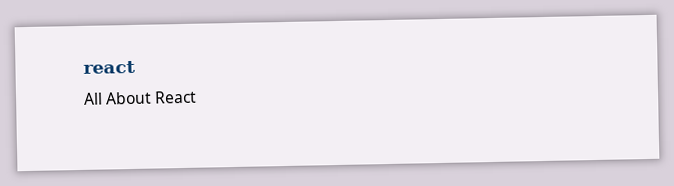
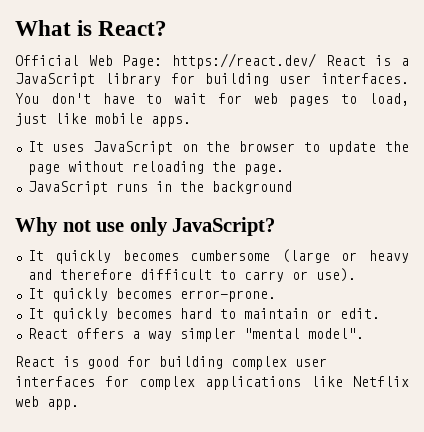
[83,60,136,74] [83,90,198,105] react // All About React -> [15,20,168,36] [15,53,410,69] [15,73,409,87] [15,93,409,107] [15,113,191,127] [27,141,409,155] [27,161,284,175] [27,181,292,195] [15,217,276,236] [27,249,409,264] [27,268,356,282] [27,288,276,302] [27,308,380,322] [27,328,364,342] [15,356,327,370] [15,376,409,390] [15,396,79,410] What is React? // Official Web Page: https://react.dev/ React is a JavaScript library for building user interfaces. You don't have to wait for web pages to load, just like mobile apps. // It uses JavaScript on the browser to update the page without reloading the page. // JavaScript runs in the background // Why not use only JavaScript? // It quickly becomes cumbersome (large or heavy and therefore difficult to carry or use). // It quickly becomes error-prone. // It quickly becomes hard to maintain or edit. // React offers a way simpler "mental model". // React is good for building complex user interfaces for complex applications like Netflix web app.

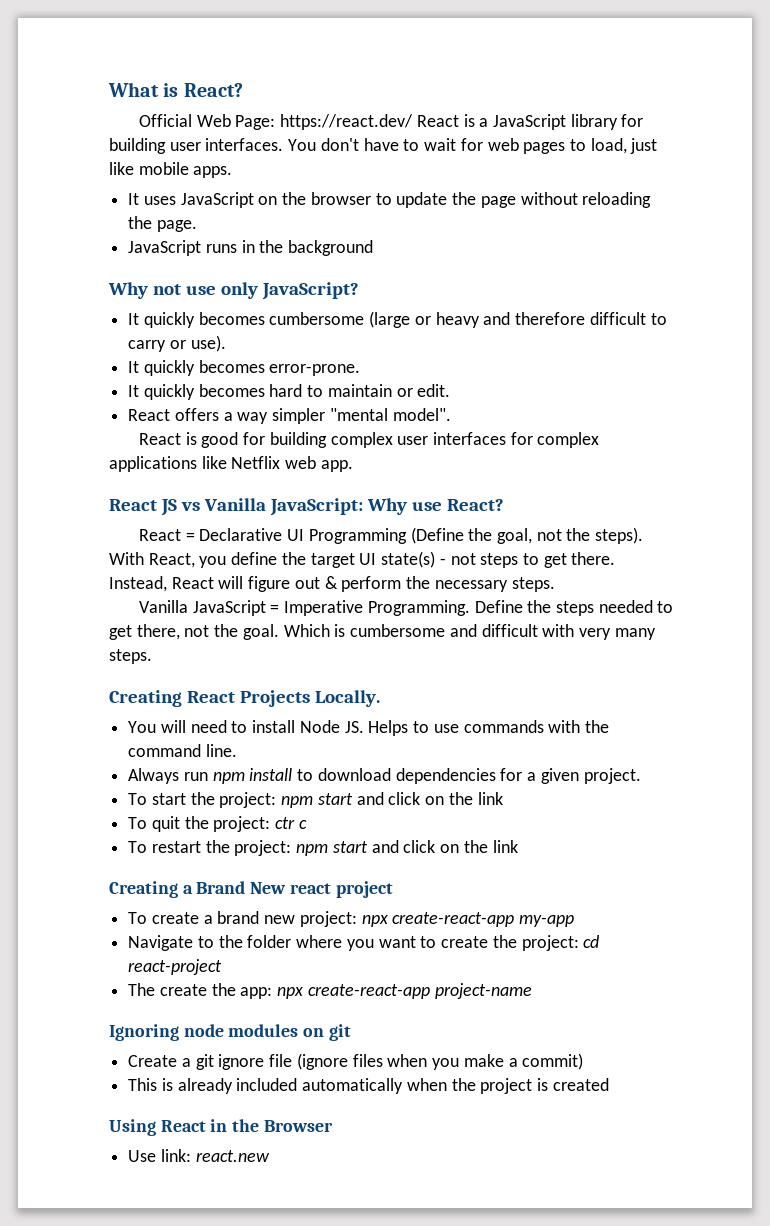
(79, 404) none -> [109,498,504,516] [138,527,644,544] [109,551,616,568] [109,576,555,592] [138,600,674,616] [109,624,656,640] [109,649,152,664] [109,690,380,707] [128,720,609,736] [128,744,237,757] [128,768,641,784] [128,792,503,808] [128,816,307,832] [128,840,518,856] [109,881,393,898] [128,911,575,927] [128,935,600,951] [128,959,223,975] [128,983,532,999] [109,1024,351,1041] [128,1053,584,1070] [128,1078,609,1094] [109,1119,333,1136] [128,1149,270,1162] // React JS vs Vanilla JavaScript: Why use React? // React = Declarative UI Programming (Define the goal, not the steps). With React, you define the target UI state(s) - not steps to get there. Instead, React will figure out & perform the necessary steps. // Vanilla JavaScript = Imperative Programming. Define the steps needed to get there, not the goal. Which is cumbersome and difficult with very many steps. // Creating React Projects Locally. // You will need to install Node JS. Helps to use commands with the command line. // Always run npm install to download dependencies for a given project. // To start the project: npm start and click on the link // To quit the project: ctr c // To restart the project: npm start and click on the link // Creating a Brand New react project // To create a brand new project: npx create-react-app my-app // Navigate to the folder where you want to create the project: cd react-project // The create the app: npx create-react-app project-name // Ignoring node modules on git // Create a git ignore file (ignore files when you make a commit) // This is already included automatically when the project is created // Using React in the Browser // Use link: react.new

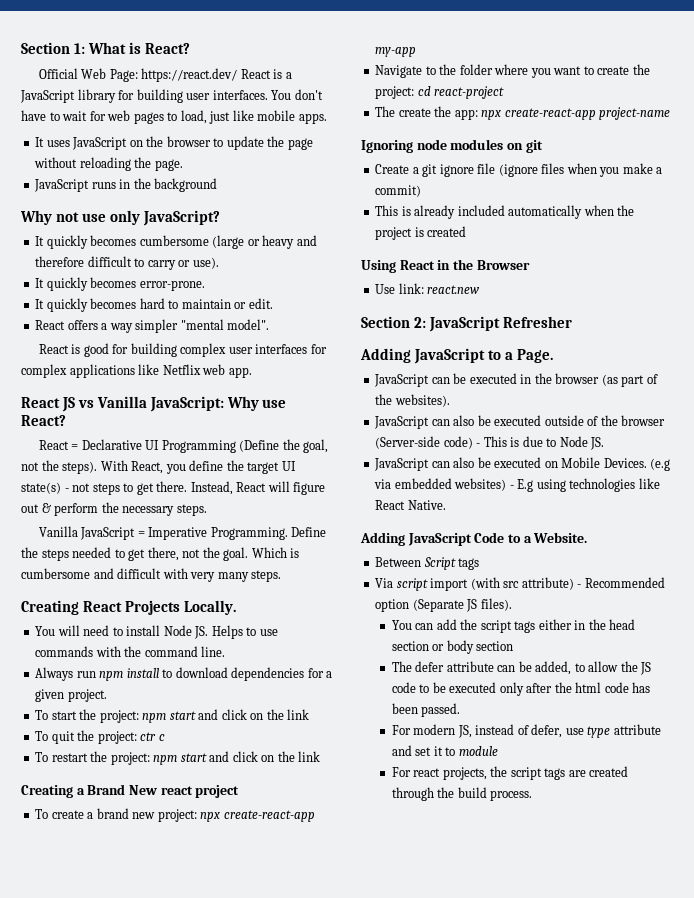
(108, 89) none -> [21,42,86,54] Section 1:
(270, 1156) none -> [361,316,573,332] [360,348,553,364] [374,373,658,387] [375,394,450,407] [374,415,666,429] [375,436,605,450] [374,457,671,471] [374,478,660,492] [375,500,446,510] [360,532,588,546] [375,557,480,570] [375,577,665,591] [375,598,512,612] [391,619,636,633] [391,640,514,654] [391,661,652,675] [391,682,651,696] [391,703,461,717] [391,724,661,738] [391,745,498,756] [391,766,629,780] [391,787,533,801] // Section 2: JavaScript Refresher // Adding JavaScript to a Page. // JavaScript can be executed in the browser (as part of the websites). // JavaScript can also be executed outside of the browser (Server-side code) - This is due to Node JS. // JavaScript can also be executed on Mobile Devices. (e.g via embedded websites) - E.g using technologies like React Native. // Adding JavaScript Code to a Website. // Between Script tags // Via script import (with src attribute) - Recommended option (Separate JS files). // You can add the script tags either in the head section or body section // The defer attribute can be added, to allow the JS code to be executed only after the html code has been passed. // For modern JS, instead of defer, use type attribute and set it to module // For react projects, the script tags are created through the build process.

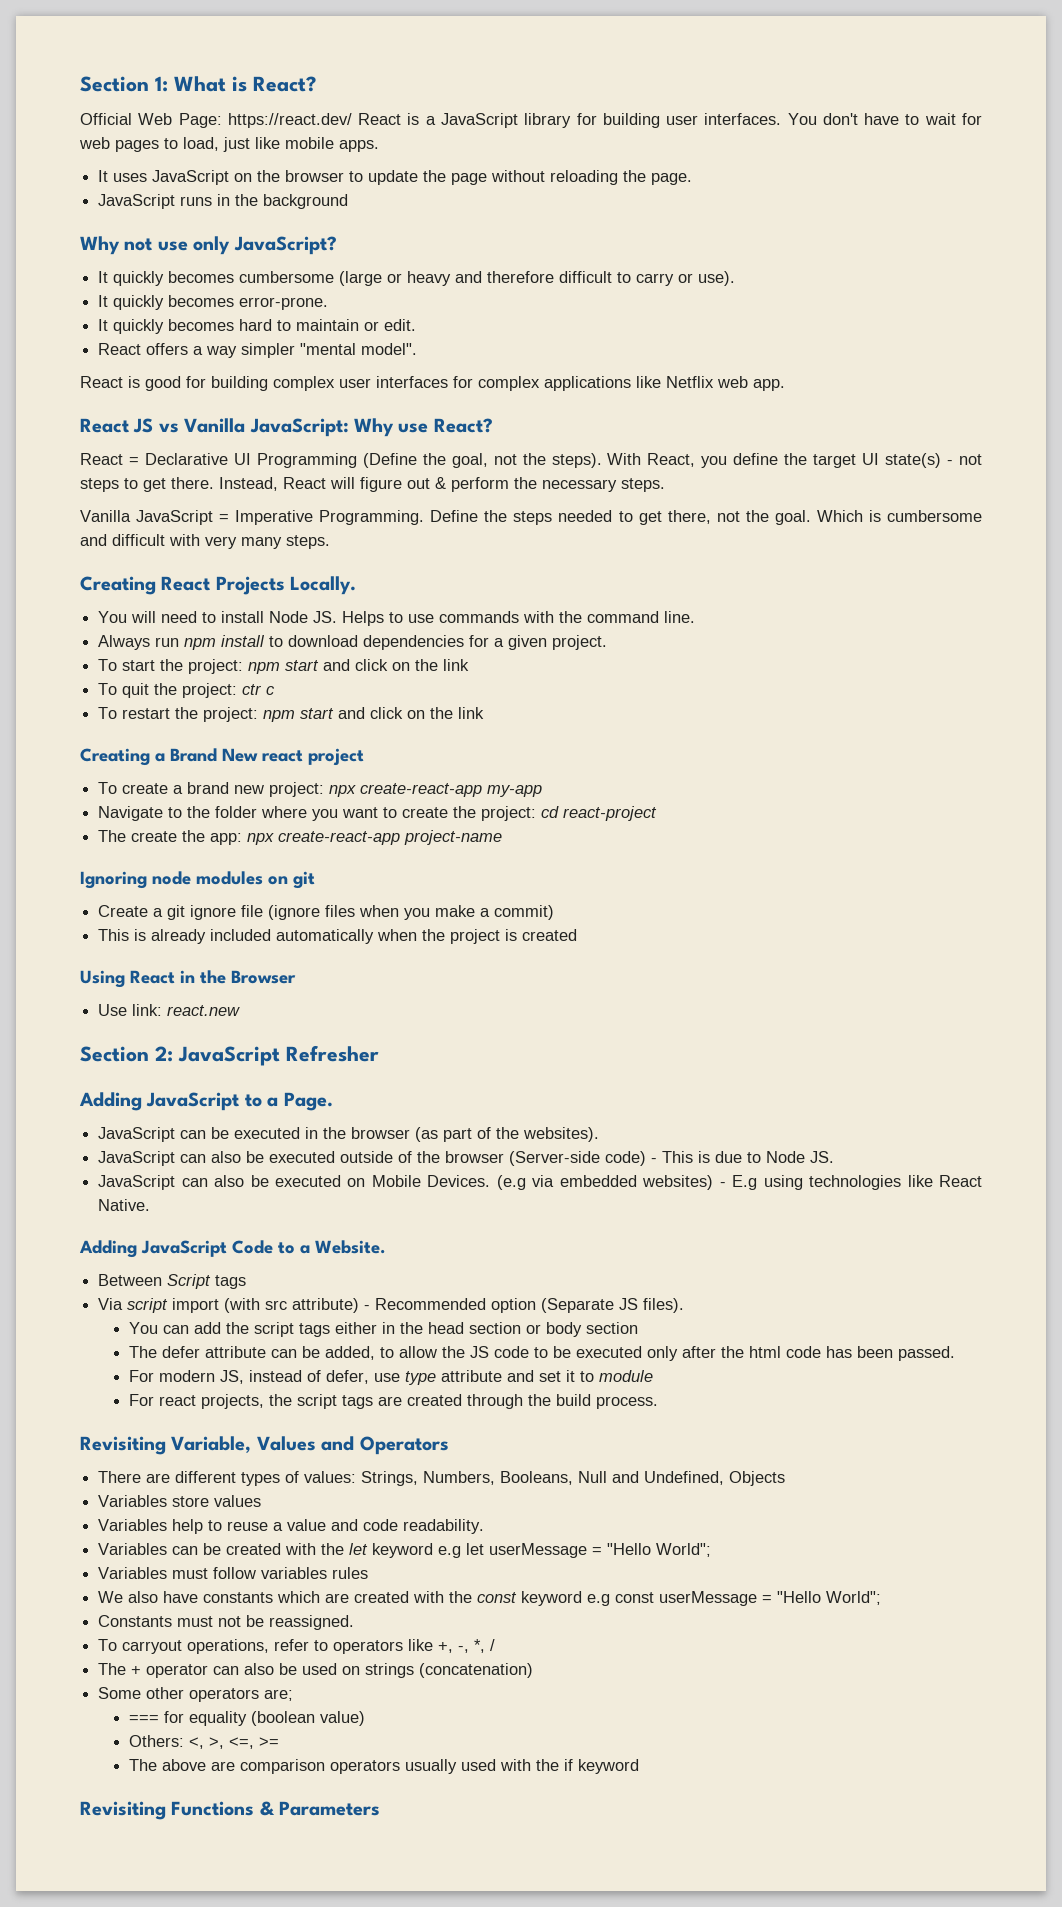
(533, 795) none -> [80,1436,449,1455] [98,1471,786,1486] [98,1495,262,1507] [98,1519,485,1534] [98,1543,712,1558] [98,1567,369,1579] [98,1591,882,1606] [98,1615,355,1630] [98,1639,496,1654] [98,1663,534,1678] [98,1687,294,1702] [128,1711,365,1726] [128,1735,279,1749] [128,1759,639,1774] [80,1801,381,1820] // Revisiting Variable, Values and Operators // There are different types of values: Strings, Numbers, Booleans, Null and Undefined, Objects // Variables store values // Variables help to reuse a value and code readability. // Variables can be created with the let keyword e.g let userMessage = "Hello World"; // Variables must follow variables rules // We also have constants which are created with the const keyword e.g const userMessage = "Hello World"; // Constants must not be reassigned. // To carryout operations, refer to operators like +, -, *, / // The + operator can also be used on strings (concatenation) // Some other operators are; // === for equality (boolean value) // Others: <, >, <=, >= // The above are comparison operators usually used with the if keyword // Revisiting Functions & Parameters

